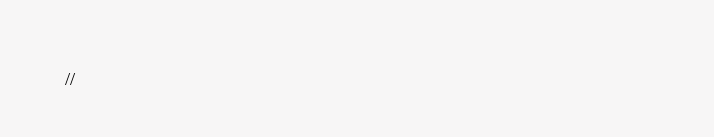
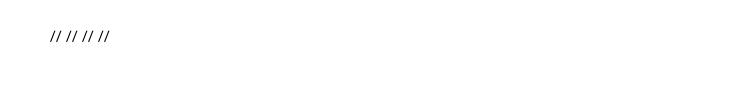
[65,73,76,85] // -> [50,30,110,42] // // // //

